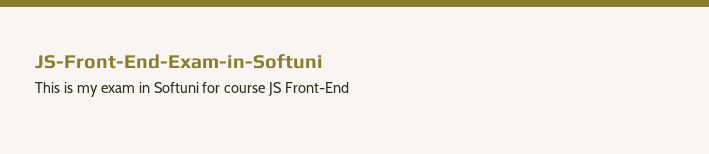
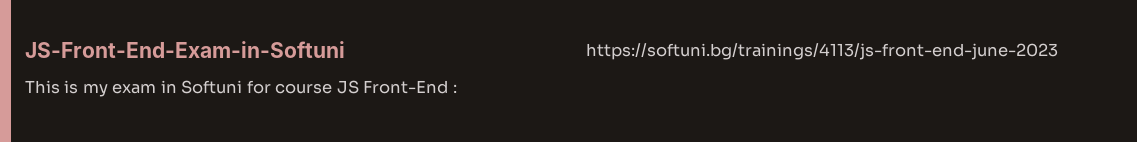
(350, 87) none -> [452,84,457,93] [586,43,1058,60] : https://softuni.bg/trainings/4113/js-front-end-june-2023

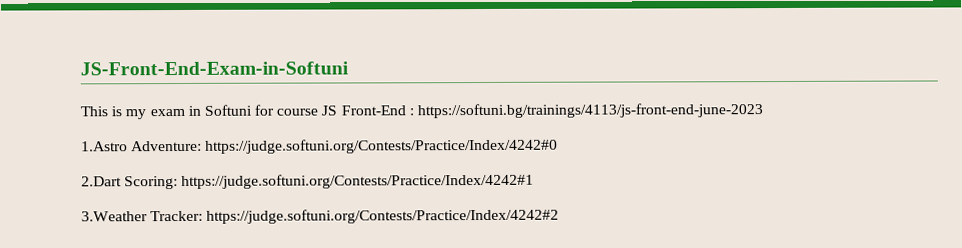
(1058, 51) none -> [81,138,559,154] [81,173,535,190] [81,208,560,224] // 1.Astro Adventure: https://judge.softuni.org/Contests/Practice/Index/4242#0 // 2.Dart Scoring: https://judge.softuni.org/Contests/Practice/Index/4242#1 // 3.Weather Tracker: https://judge.softuni.org/Contests/Practice/Index/4242#2

